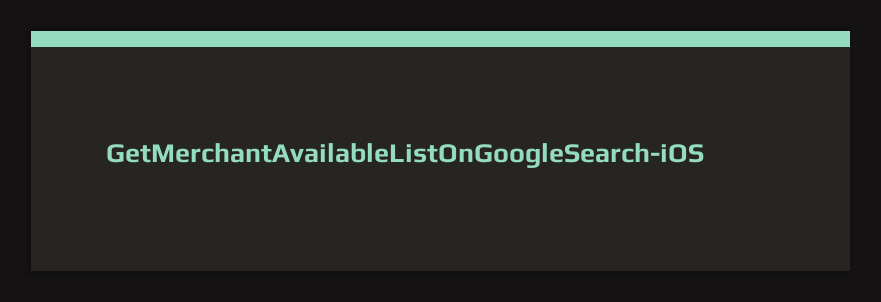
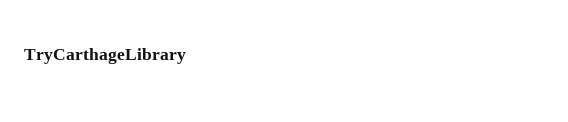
[106,143,704,168] GetMerchantAvailableListOnGoogleSearch-iOS -> [24,48,186,64] TryCarthageLibrary

